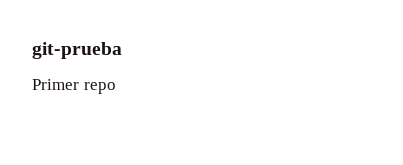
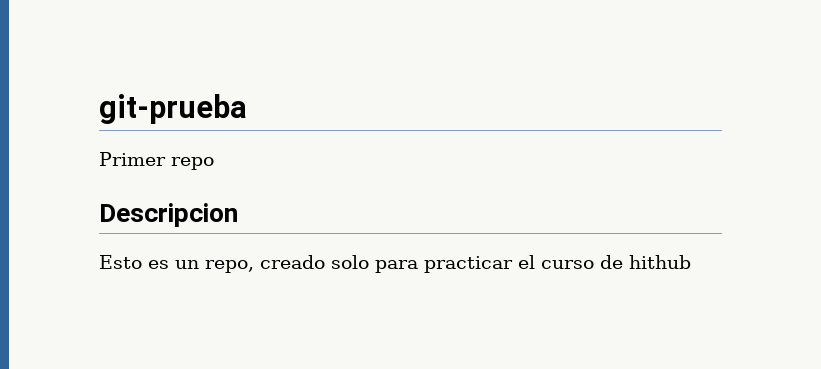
(116, 88) none -> [99,203,238,227] [99,255,691,273] // Descripcion // Esto es un repo, creado solo para practicar el curso de hithub

